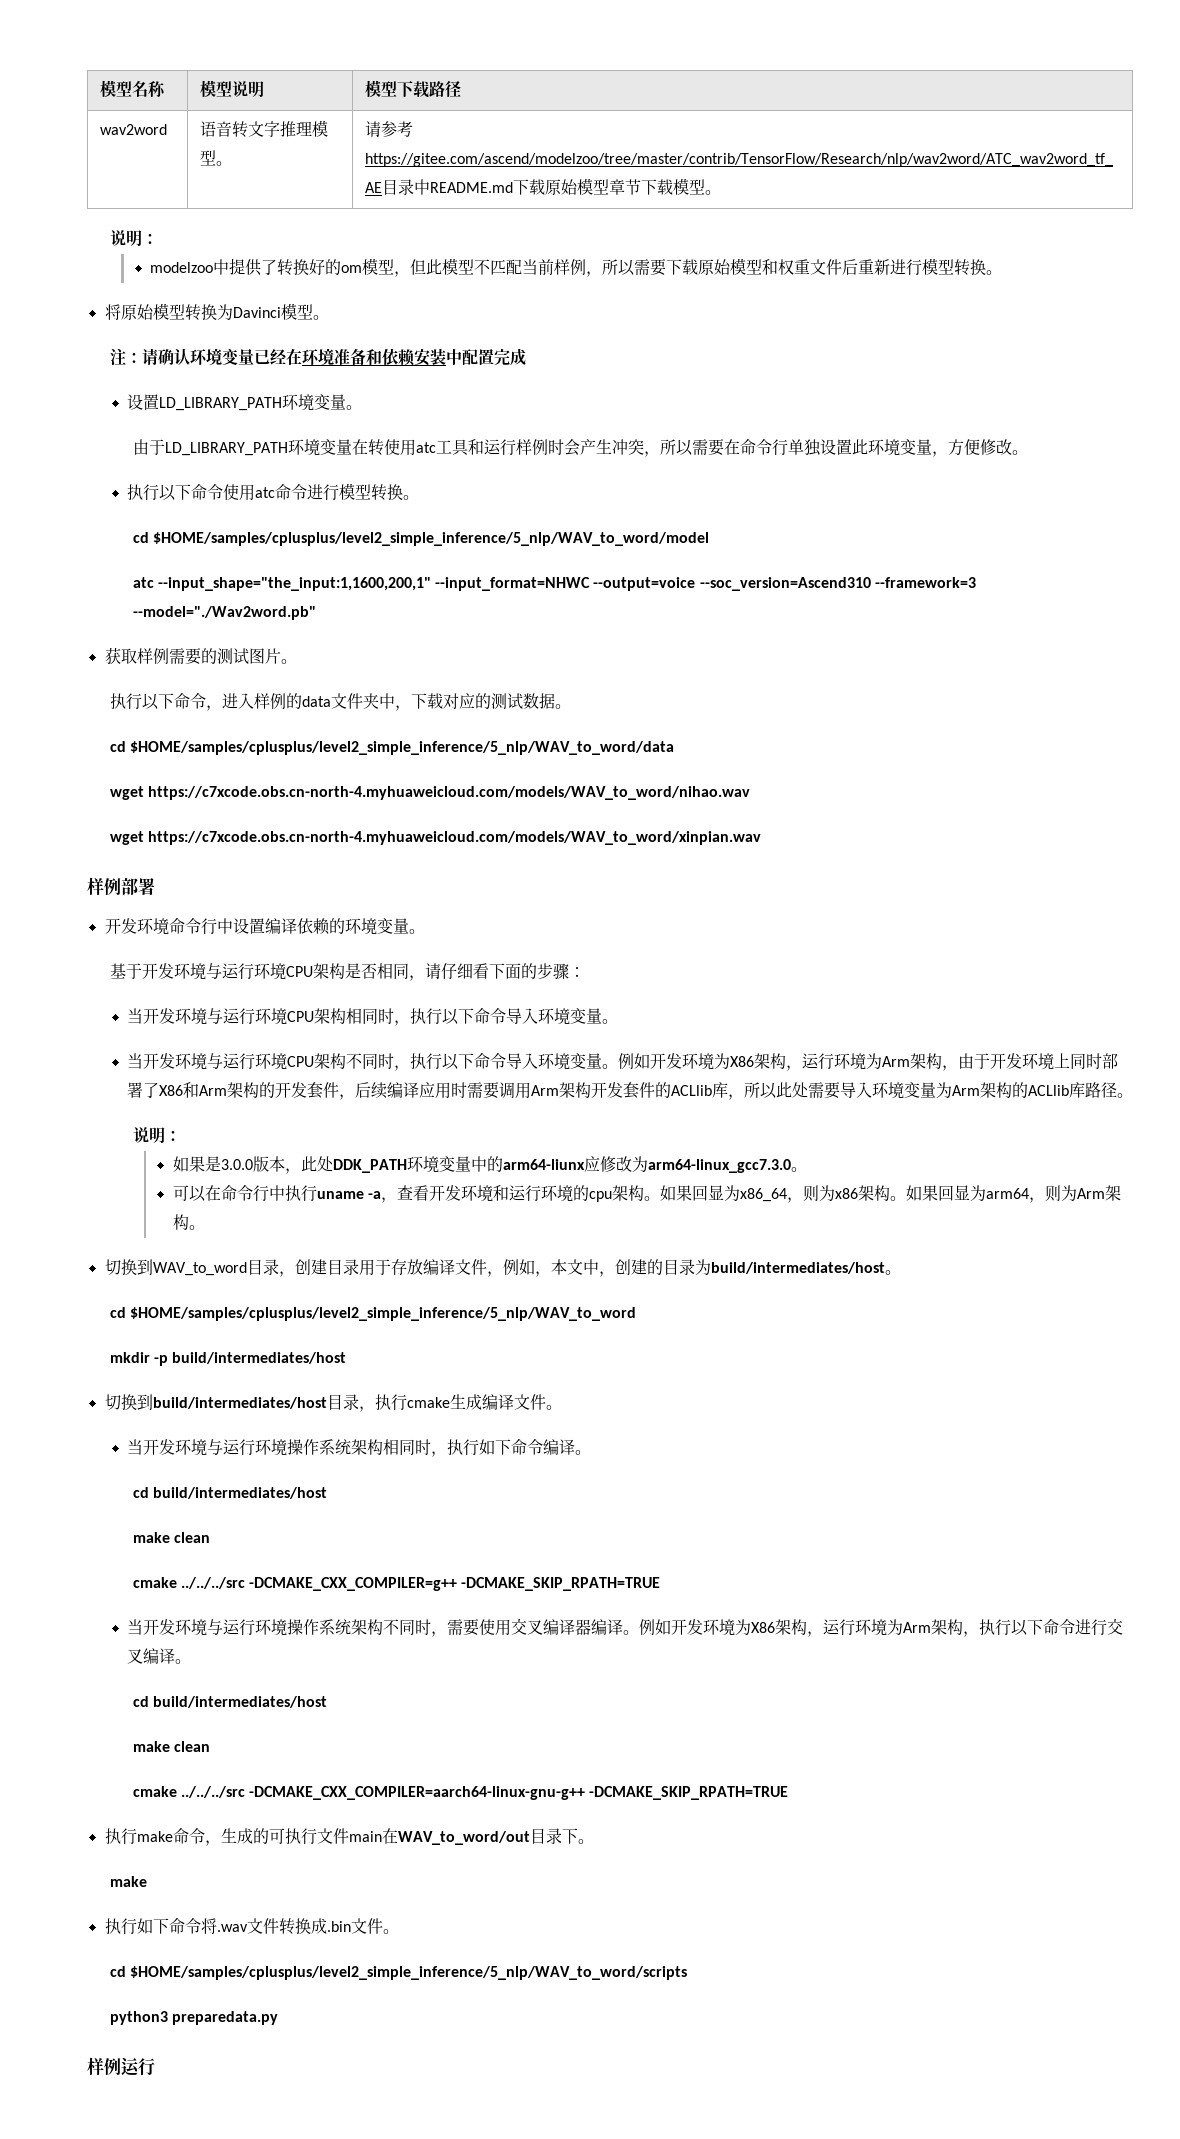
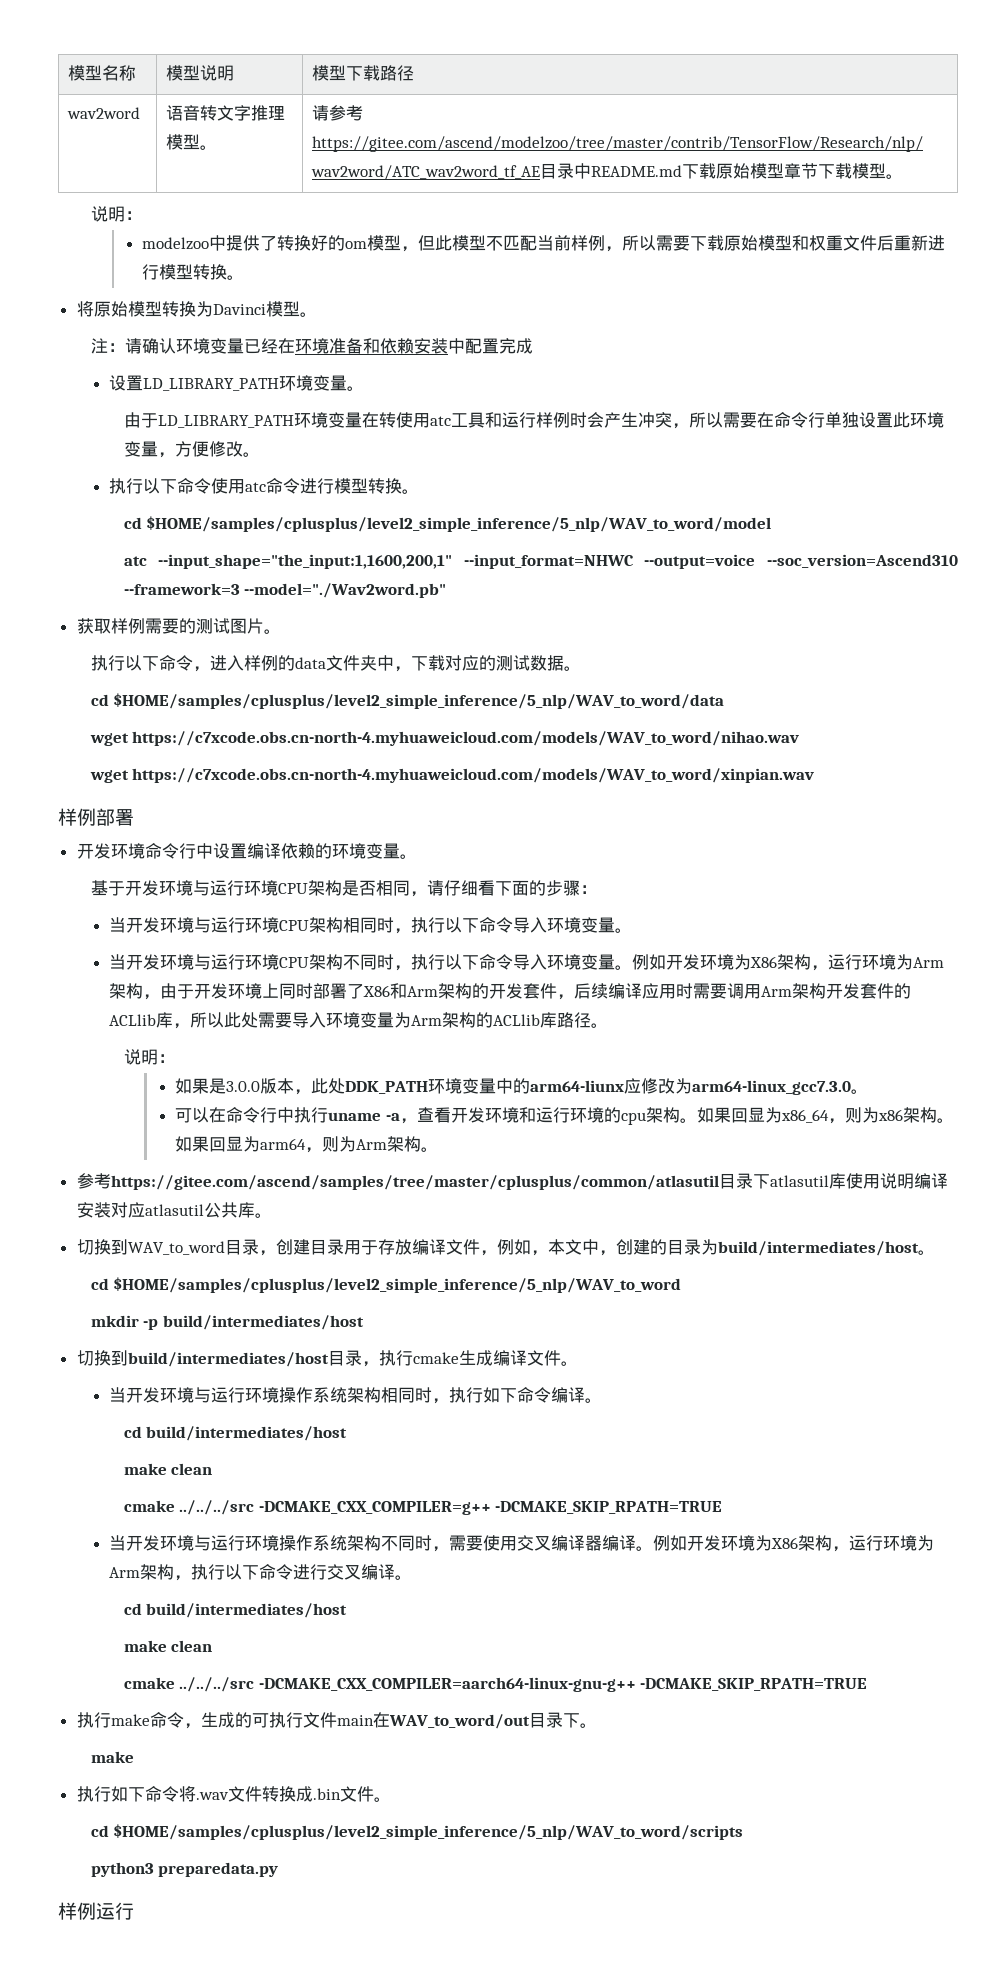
(205, 1227) none -> [76,1173,948,1190] [76,1202,272,1218] // 参考https://gitee.com/ascend/samples/tree/master/cplusplus/common/atlasutil目录下atlasutil库使用说明编译安装对应atlasutil公共库。

